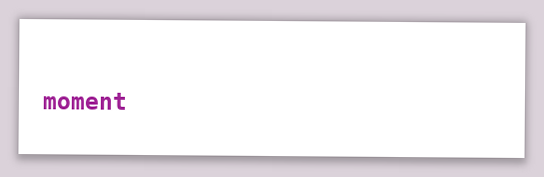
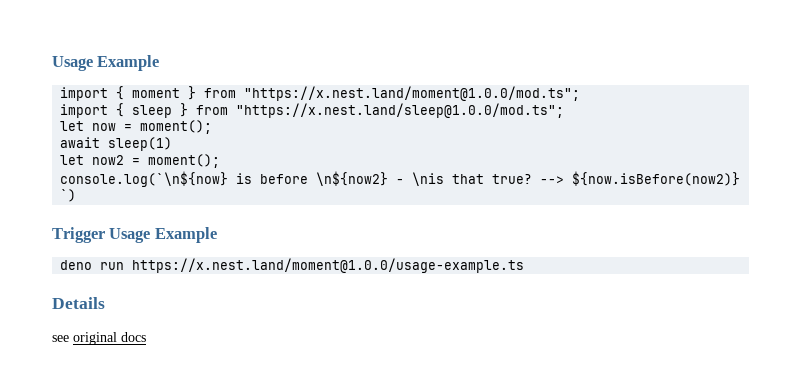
[42,92,127,110] moment -> [52,55,160,71] [60,86,581,101] [60,103,565,118] [60,120,213,134] [60,137,173,151] [60,154,221,168] [60,171,741,187] [60,189,77,202] [52,227,217,243] [60,258,525,273] [52,297,105,309] [52,332,146,345] Usage Example // import { moment } from "https://x.nest.land/moment@1.0.0/mod.ts"; // import { sleep } from "https://x.nest.land/sleep@1.0.0/mod.ts"; // let now = moment(); // await sleep(1) // let now2 = moment(); // console.log(`\n${now} is before \n${now2} - \nis that true? --> ${now.isBefore(now2)} `) // Trigger Usage Example // deno run https://x.nest.land/moment@1.0.0/usage-example.ts // Details // see original docs

